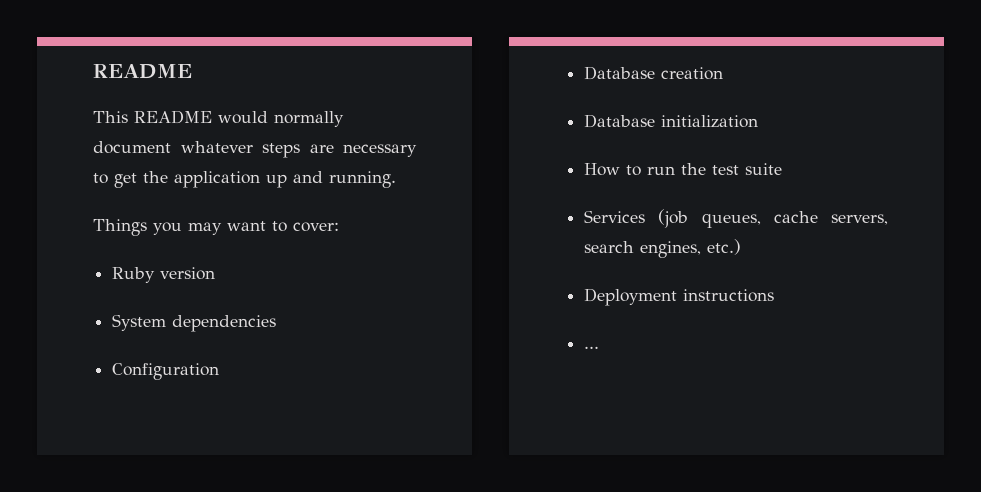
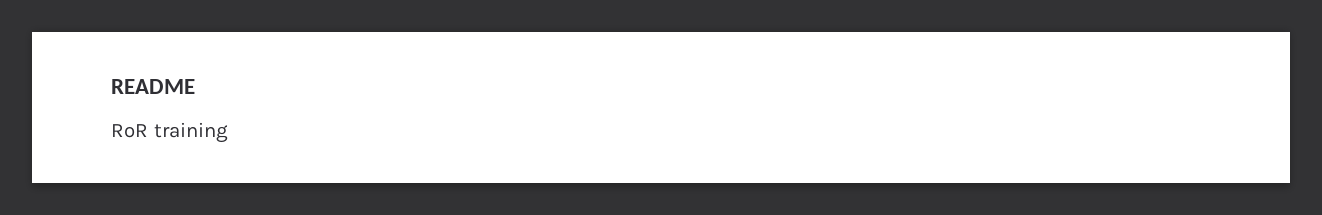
[93,110,344,127] [93,141,417,158] [93,171,396,188] [93,219,339,236] [112,267,216,283] [112,314,277,332] [112,363,220,380] [584,66,724,80] [584,114,759,128] [584,163,783,176] [584,209,888,228] [584,239,742,258] [584,288,775,306] [584,346,600,349] This README would normally document whatever steps are necessary to get the application up and running. // Things you may want to cover: // Ruby version // System dependencies // Configuration // Database creation // Database initialization // How to run the test suite // Services (job queues, cache servers, search engines, etc.) // Deployment instructions // ... -> [111,122,228,143] RoR training

